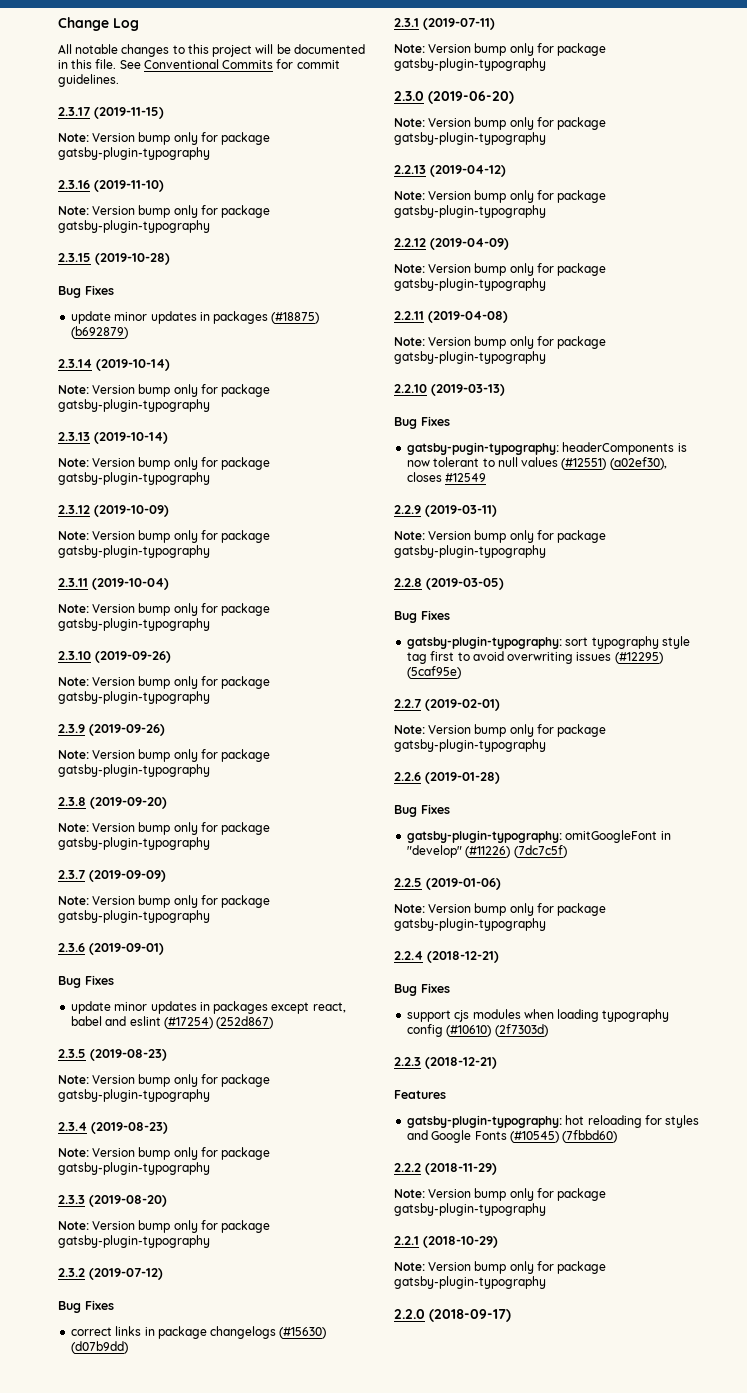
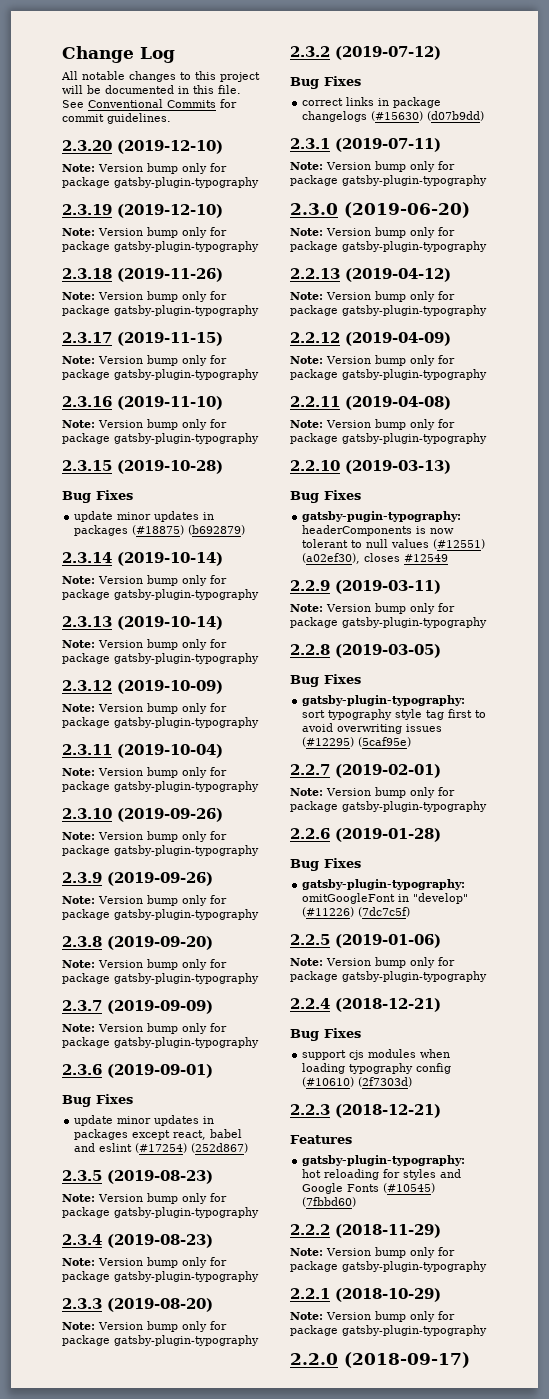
(119, 80) none -> [62,140,223,154] [62,163,227,174] [62,177,259,188] [62,204,223,218] [62,227,227,238] [62,241,259,252] [62,268,223,282] [62,291,227,302] [62,305,259,316] // 2.3.20 (2019-12-10) // Note: Version bump only for package gatsby-plugin-typography // 2.3.19 (2019-12-10) // Note: Version bump only for package gatsby-plugin-typography // 2.3.18 (2019-11-26) // Note: Version bump only for package gatsby-plugin-typography

